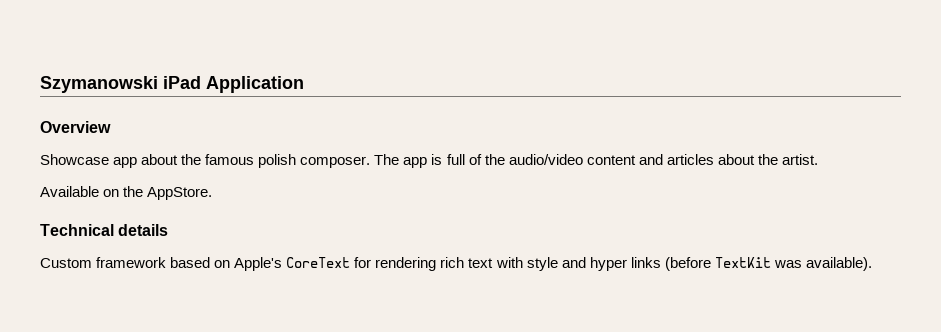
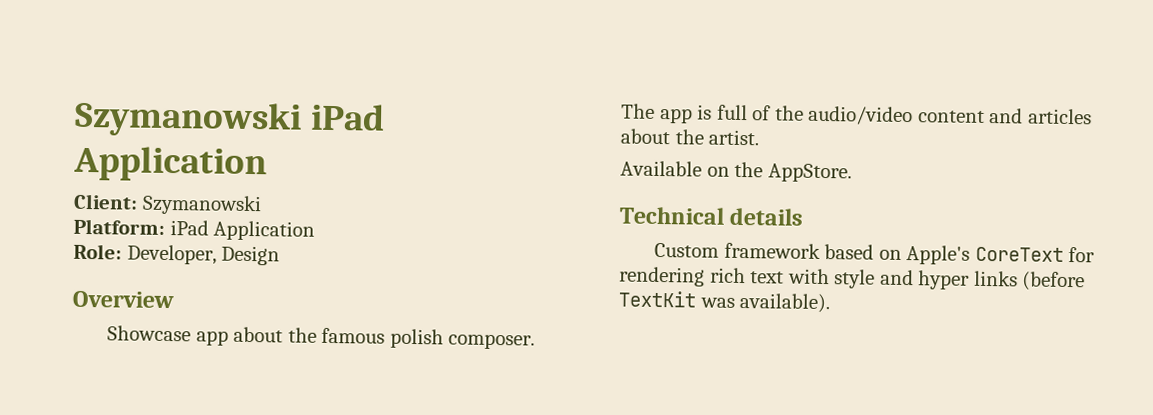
(304, 84) none -> [73,193,262,216] [73,218,316,241] [73,243,281,266] // Client: Szymanowski // Platform: iPad Application // Role: Developer, Design

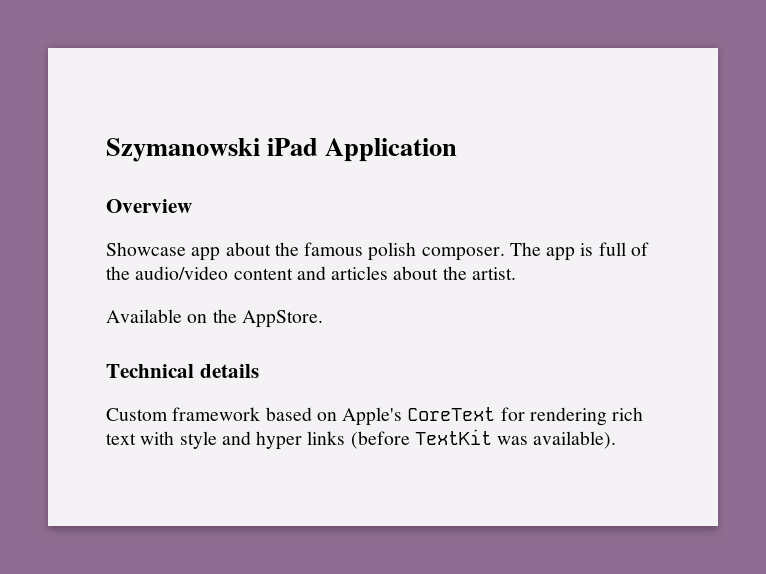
[73,193,262,216] [73,218,316,241] [73,243,281,266] // Client: Szymanowski // Platform: iPad Application // Role: Developer, Design -> (458, 150) none

